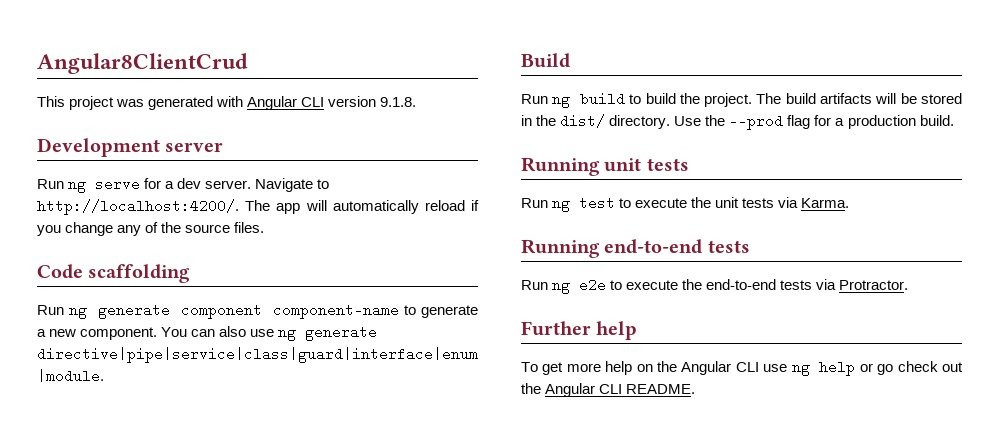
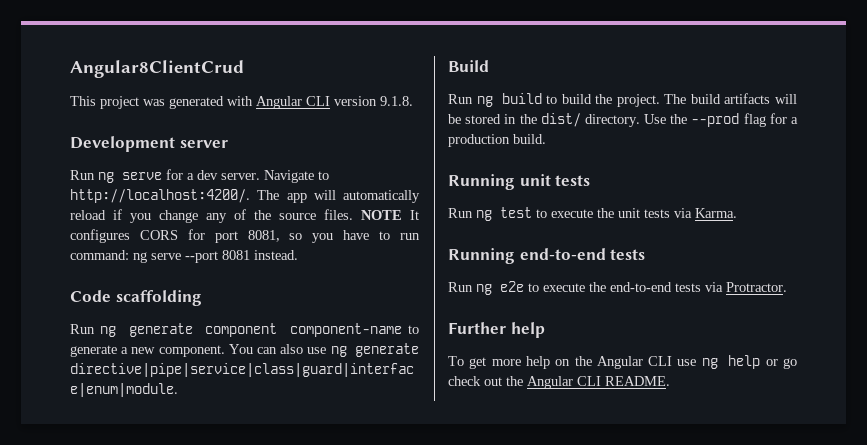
(265, 227) none -> [361,210,419,220] [70,229,421,243] [70,250,298,263] NOTE It configures CORS for port 8081, so you have to run command: ng serve --port 8081 instead.

